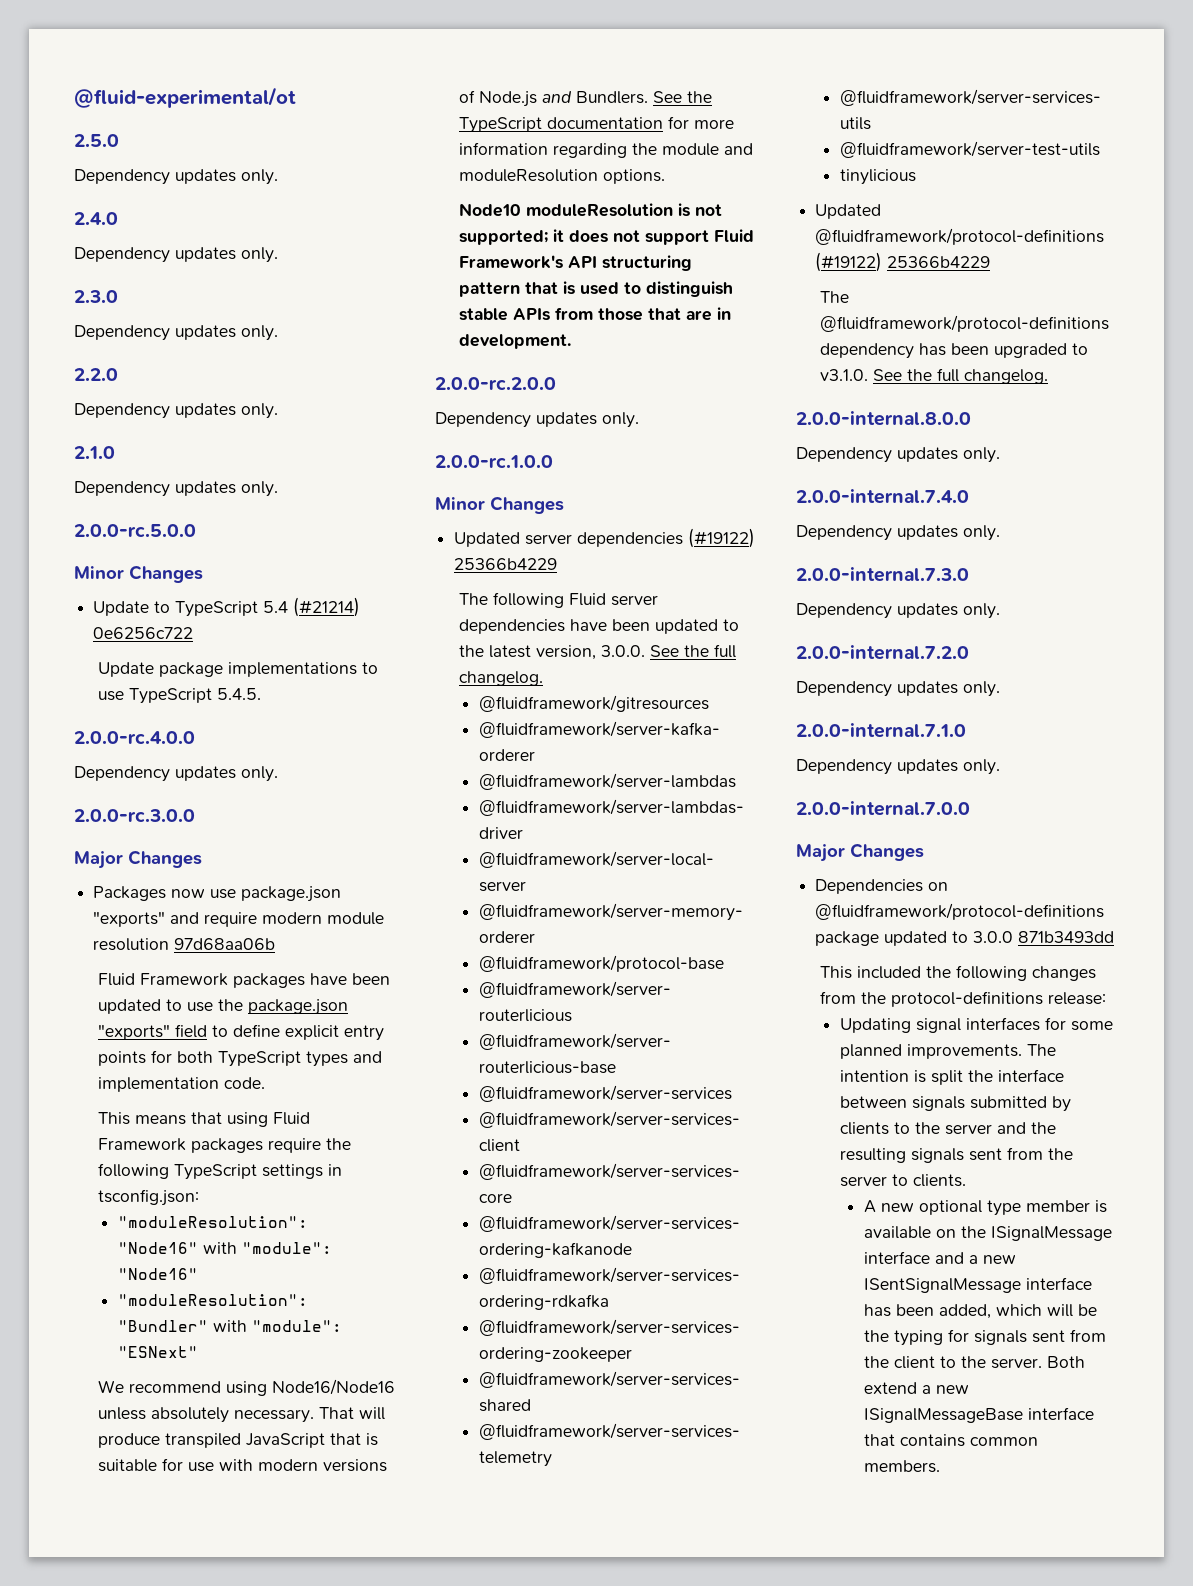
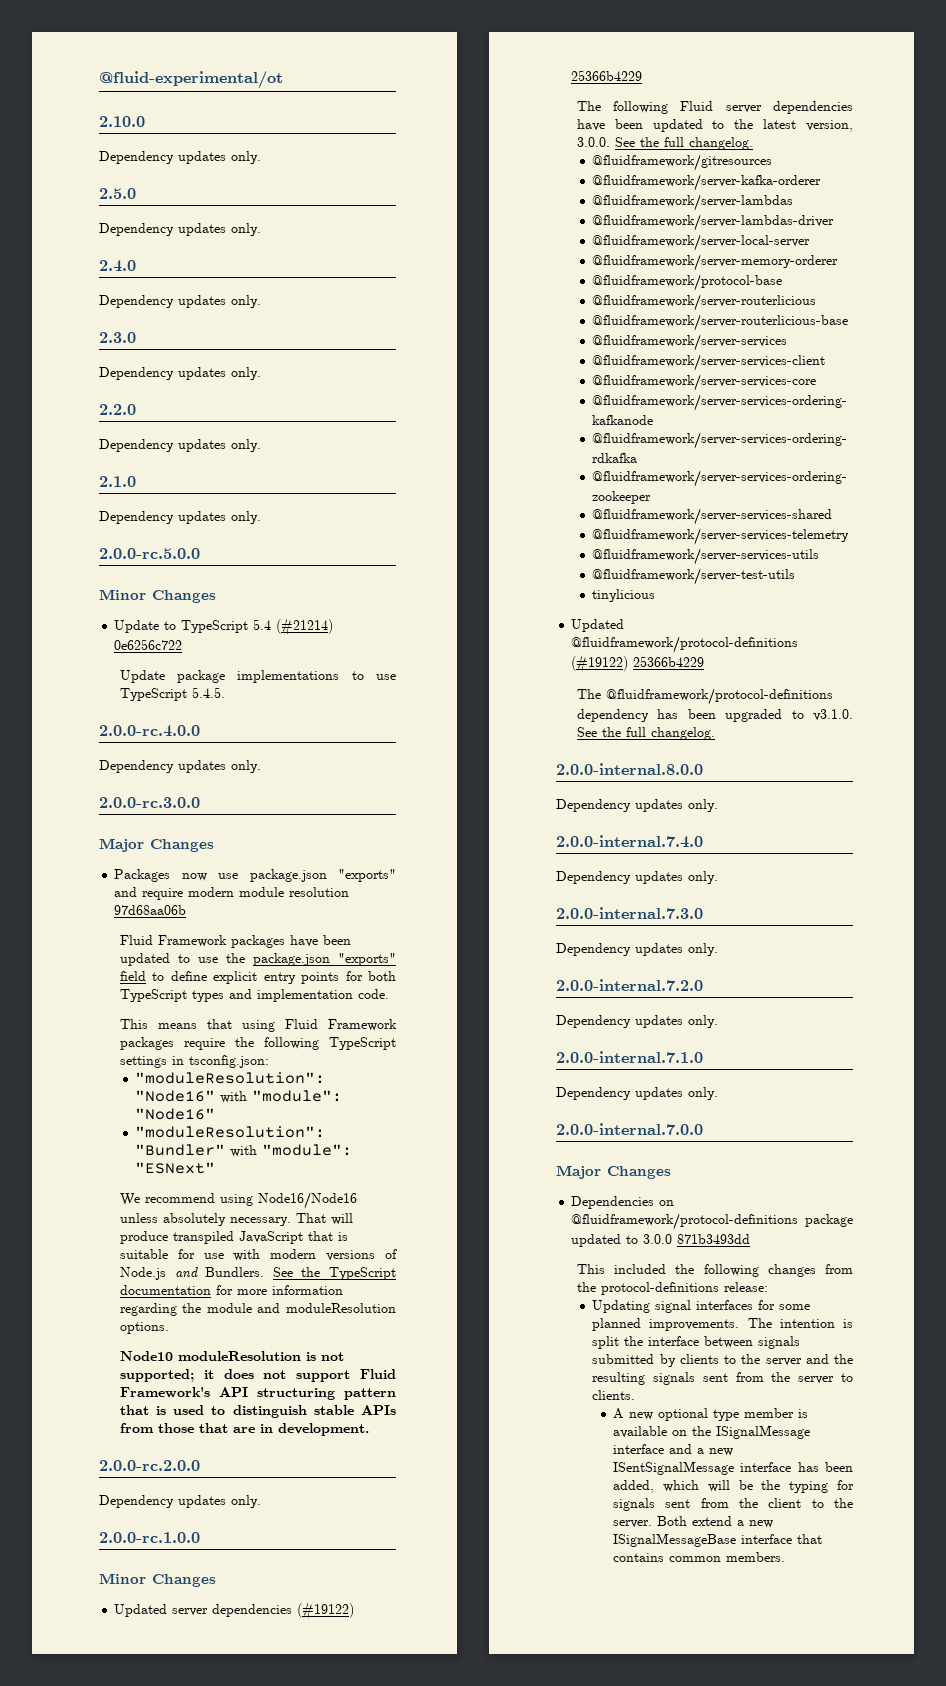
(296, 97) none -> [99,116,145,127] [99,151,261,164] // 2.10.0 // Dependency updates only.

